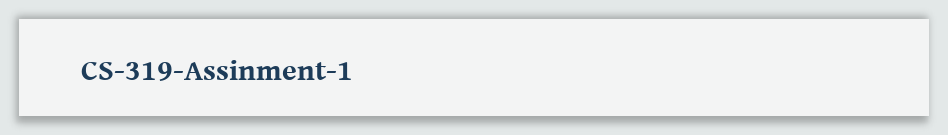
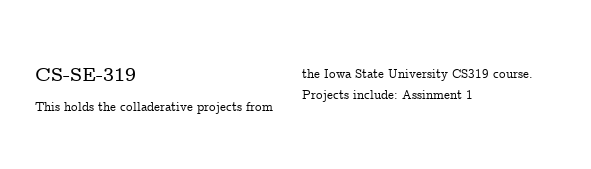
[81,60,353,81] CS-319-Assinment-1 -> [35,68,136,81] [35,102,273,114] [302,69,533,81] [302,90,473,102] CS-SE-319 // This holds the colladerative projects from the Iowa State University CS319 course. Projects include: Assinment 1

